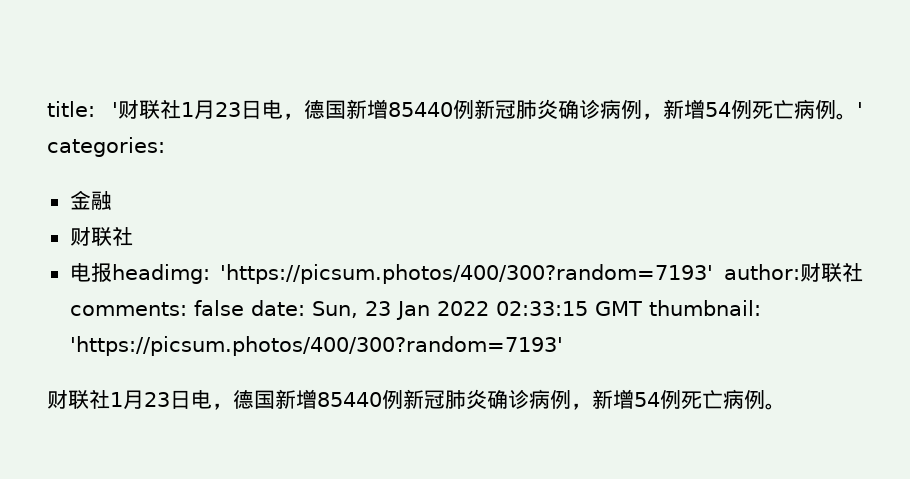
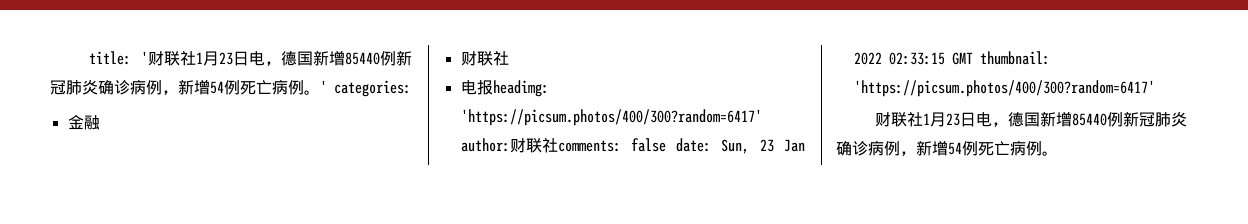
[220,264,714,284] 'https://picsum.photos/400/300?random=7193' -> [460,109,762,126] 'https://picsum.photos/400/300?random=6417'
[69,336,563,356] 'https://picsum.photos/400/300?random=7193' -> [853,80,1155,97] 'https://picsum.photos/400/300?random=6417'

